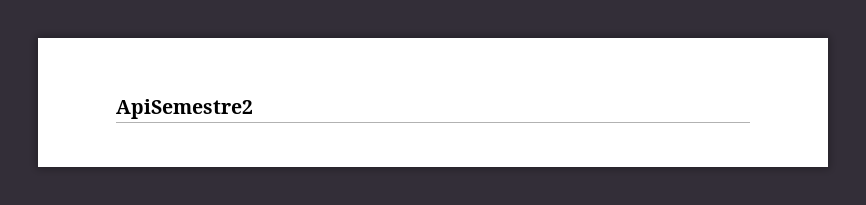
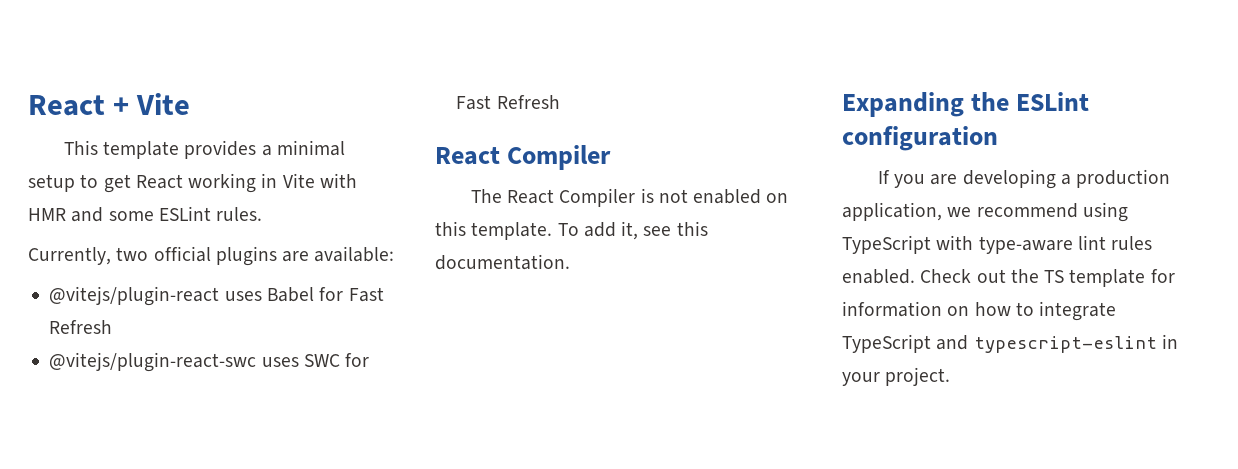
[116,99,253,119] ApiSemestre2 -> [28,93,191,116] [63,140,345,159] [28,173,357,193] [28,206,263,222] [28,246,395,266] [49,286,384,306] [49,320,113,334] [49,352,370,372] [456,95,560,110] [435,145,612,170] [470,188,789,207] [435,221,708,240] [435,254,570,270] [842,92,1090,117] [842,126,998,151] [877,169,1171,189] [842,202,1128,222] [842,235,1153,254] [842,269,1175,287] [842,301,1117,321] [842,334,1178,353] [842,367,951,386] React + Vite // This template provides a minimal setup to get React working in Vite with HMR and some ESLint rules. // Currently, two official plugins are available: // @vitejs/plugin-react uses Babel for Fast Refresh // @vitejs/plugin-react-swc uses SWC for Fast Refresh // React Compiler // The React Compiler is not enabled on this template. To add it, see this documentation. // Expanding the ESLint configuration // If you are developing a production application, we recommend using TypeScript with type-aware lint rules enabled. Check out the TS template for information on how to integrate TypeScript and typescript-eslint in your project.

